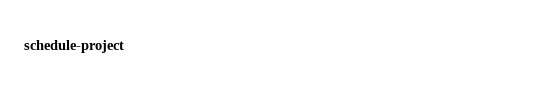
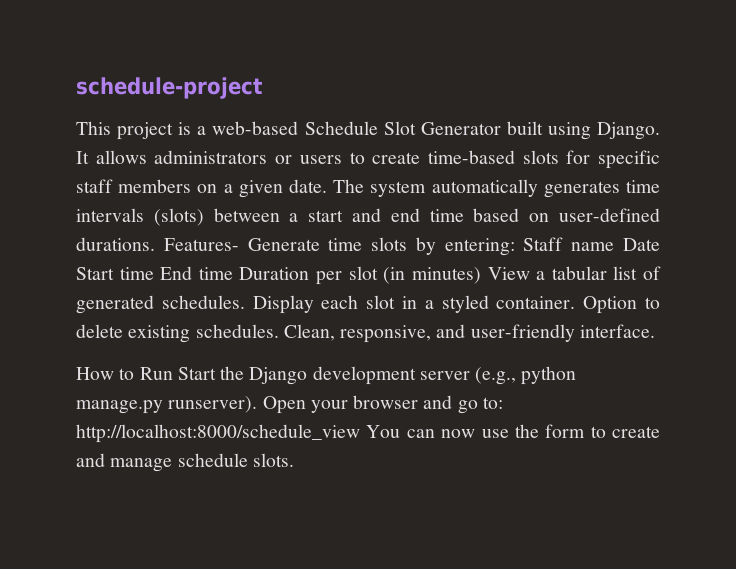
(124, 46) none -> [76,121,661,140] [76,150,660,169] [76,179,660,198] [76,208,661,226] [76,237,660,256] [76,266,661,285] [76,295,660,314] [76,324,655,343] [76,366,577,385] [76,395,503,414] [76,424,660,443] [76,453,294,472] // This project is a web-based Schedule Slot Generator built using Django. It allows administrators or users to create time-based slots for specific staff members on a given date. The system automatically generates time intervals (slots) between a start and end time based on user-defined durations. Features- Generate time slots by entering: Staff name Date Start time End time Duration per slot (in minutes) View a tabular list of generated schedules. Display each slot in a styled container. Option to delete existing schedules. Clean, responsive, and user-friendly interface. // How to Run Start the Django development server (e.g., python manage.py runserver). Open your browser and go to: http://localhost:8000/schedule_view You can now use the form to create and manage schedule slots.

